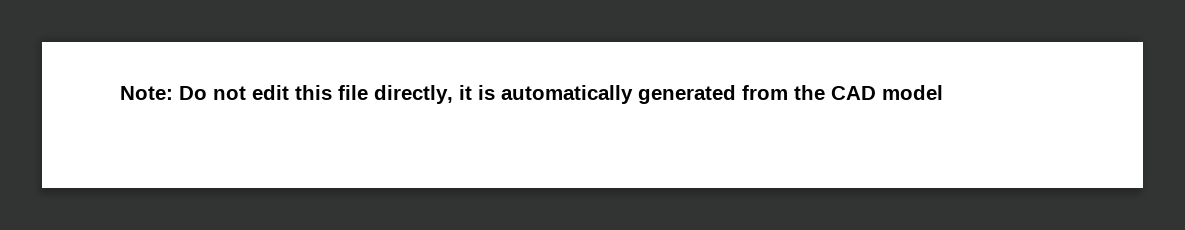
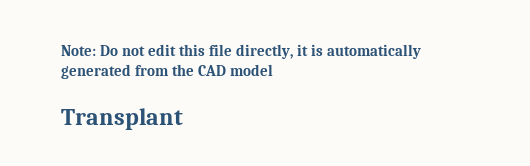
(943, 92) none -> [61,108,183,130] // Transplant

